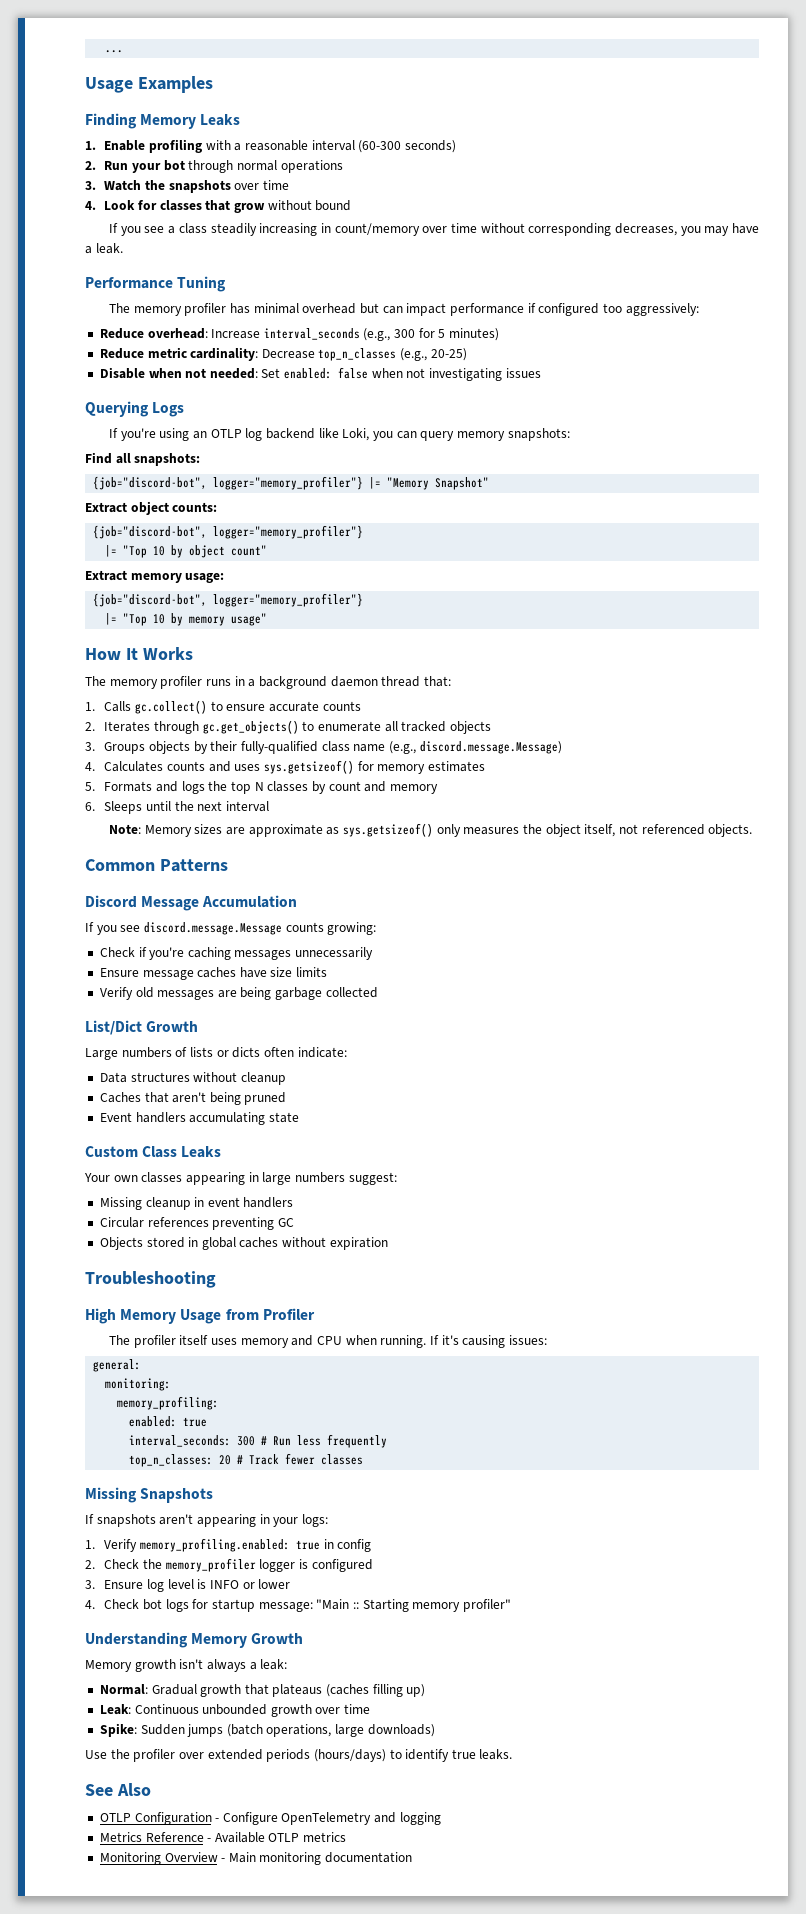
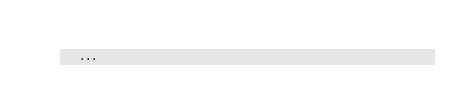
[85,76,213,93] [85,113,241,129] [85,139,456,153] [85,160,343,173] [85,180,289,193] [85,200,352,213] [109,223,760,236] [85,243,123,254] [85,276,227,292] [109,303,699,316] [99,328,500,341] [99,347,467,361] [99,367,541,381] [85,401,185,417] [109,428,570,441] [85,452,201,466] [93,476,490,490] [85,501,218,515] [93,525,364,539] [105,545,268,558] [85,570,225,583] [93,593,364,607] [105,613,268,626] [85,647,193,660] [85,676,451,689] [85,700,361,714] [85,720,491,734] [85,741,562,754] [85,760,485,774] [85,781,438,794] [85,801,269,814] [109,823,753,837] [85,859,228,872] [85,895,298,911] [85,922,377,935] [99,947,374,960] [99,967,328,980] [99,987,378,1000] [85,1020,199,1035] [85,1047,347,1060] [99,1072,286,1085] [99,1092,287,1105] [99,1112,299,1125] [85,1146,222,1158] [84,1172,397,1185] [99,1197,294,1210] [99,1217,294,1230] [99,1237,388,1250] [85,1271,216,1288] [85,1308,315,1324] [109,1335,547,1348] [93,1359,142,1372] [105,1378,172,1391] [117,1396,220,1410] [129,1416,208,1427] [129,1434,388,1448] [129,1453,364,1467] [85,1487,214,1503] [85,1514,328,1527] [85,1538,372,1552] [85,1558,373,1572] [85,1579,291,1592] [85,1599,511,1612] [85,1632,304,1648] [85,1659,288,1672] [99,1684,426,1697] [99,1704,371,1717] [99,1723,435,1737] [85,1749,513,1762] [85,1783,151,1796] [99,1812,441,1825] [99,1832,347,1843] [99,1852,413,1865] // Usage Examples // Finding Memory Leaks // 1. Enable profiling with a reasonable interval (60-300 seconds) // 2. Run your bot through normal operations // 3. Watch the snapshots over time // 4. Look for classes that grow without bound // If you see a class steadily increasing in count/memory over time without corresponding decreases, you may have a leak. // Performance Tuning // The memory profiler has minimal overhead but can impact performance if configured too aggressively: // Reduce overhead: Increase interval_seconds (e.g., 300 for 5 minutes) // Reduce metric cardinality: Decrease top_n_classes (e.g., 20-25) // Disable when not needed: Set enabled: false when not investigating issues // Querying Logs // If you're using an OTLP log backend like Loki, you can query memory snapshots: // Find all snapshots: // {job="discord-bot", logger="memory_profiler"} |= "Memory Snapshot" // Extract object counts: // {job="discord-bot", logger="memory_profiler"} // |= "Top 10 by object count" // Extract memory usage: // {job="discord-bot", logger="memory_profiler"} // |= "Top 10 by memory usage" // How It Works // The memory profiler runs in a background daemon thread that: // 1. Calls gc.collect() to ensure accurate counts // 2. Iterates through gc.get_objects() to enumerate all tracked objects // 3. Groups objects by their fully-qualified class name (e.g., discord.message.Message) // 4. Calculates counts and uses sys.getsizeof() for memory estimates // 5. Formats and logs the top N classes by count and memory // 6. Sleeps until the next interval // Note: Memory sizes are approximate as sys.getsizeof() only measures the object itself, not referenced objects. // Common Patterns // Discord Message Accumulation // If you see discord.message.Message counts growing: // Check if you're caching messages unnecessarily // Ensure message caches have size limits // Verify old messages are being garbage collected // List/Dict Growth // Large numbers of lists or dicts often indicate: // Data structures without cleanup // Caches that aren't being pruned // Event handlers accumulating state // Custom Class Leaks // Your own classes appearing in large numbers suggest: // Missing cleanup in event handlers // Circular references preventing GC // Objects stored in global caches without expiration // Troubleshooting // High Memory Usage from Profiler // The profiler itself uses memory and CPU when running. If it's causing issues: // general: // monitoring: // memory_profiling: // enabled: true // interval_seconds: 300 # Run less frequently // top_n_classes: 20 # Track fewer classes // Missing Snapshots // If snapshots aren't appearing in your logs: // 1. Verify memory_profiling.enabled: true in config // 2. Check the memory_profiler logger is configured // 3. Ensure log level is INFO or lower // 4. Check bot logs for startup message: "Main :: Starting memory profiler" // Understanding Memory Growth // Memory growth isn't always a leak: // Normal: Gradual growth that plateaus (caches filling up) // Leak: Continuous unbounded growth over time // Spike: Sudden jumps (batch operations, large downloads) // Use the profiler over extended periods (hours/days) to identify true leaks. // See Also // OTLP Configuration - Configure OpenTelemetry and logging // Metrics Reference - Available OTLP metrics // Monitoring Overview - Main monitoring documentation -> (97, 59) none

